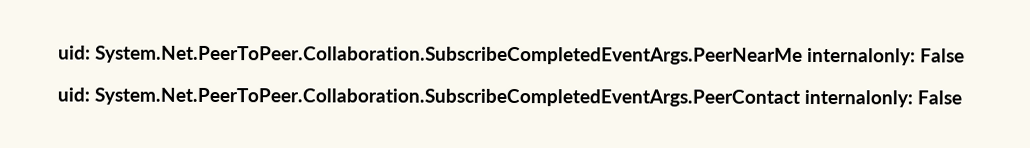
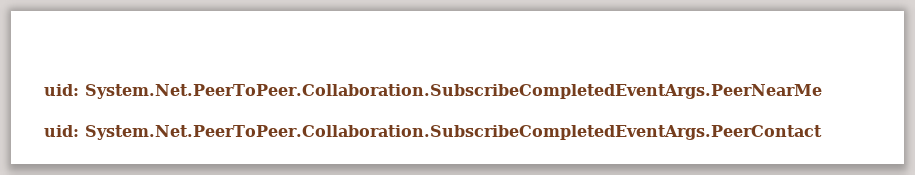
[807,47,965,66] internalonly: False -> (822, 91) none
[804,89,962,108] internalonly: False -> (822, 132) none

